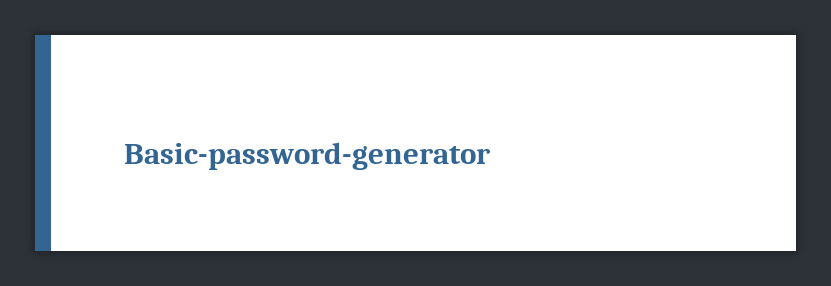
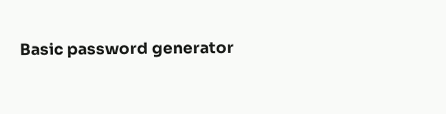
[124,142,491,170] Basic-password-generator -> [19,41,235,59] Basic password generator

